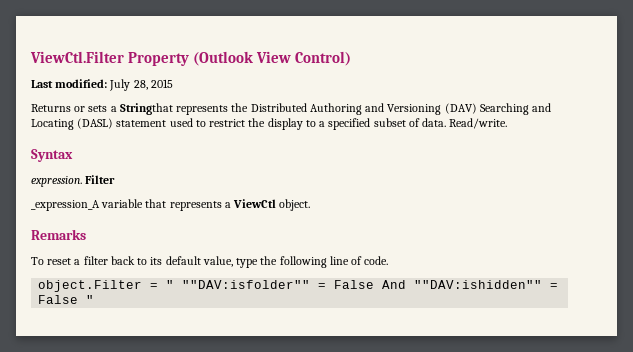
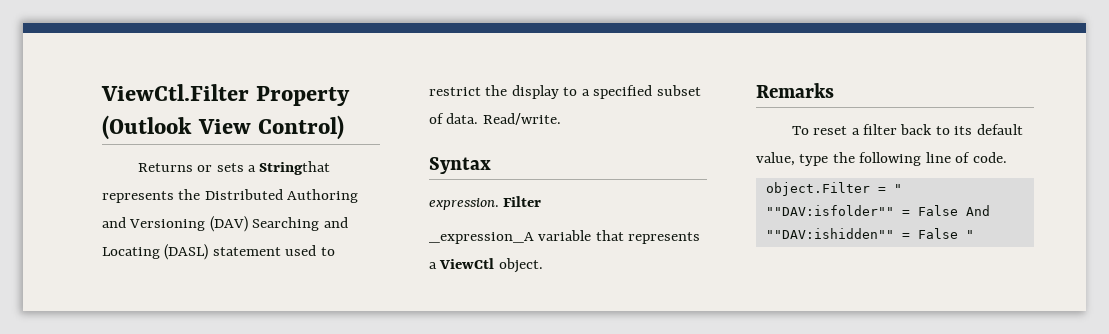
[31,79,173,91] // Last modified: July 28, 2015 -> (345, 127) none

